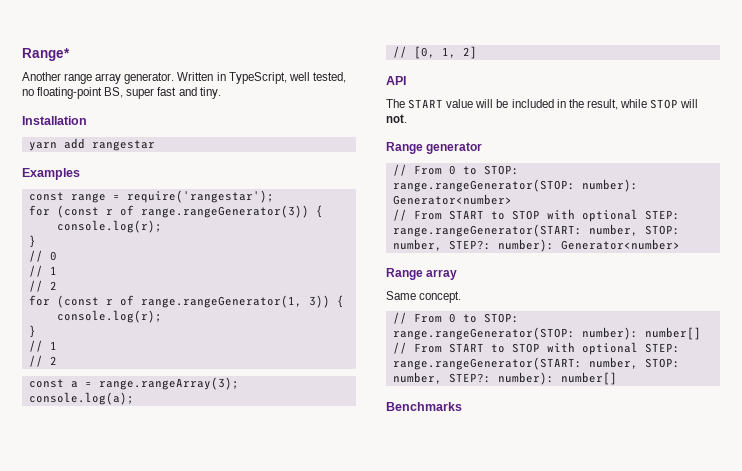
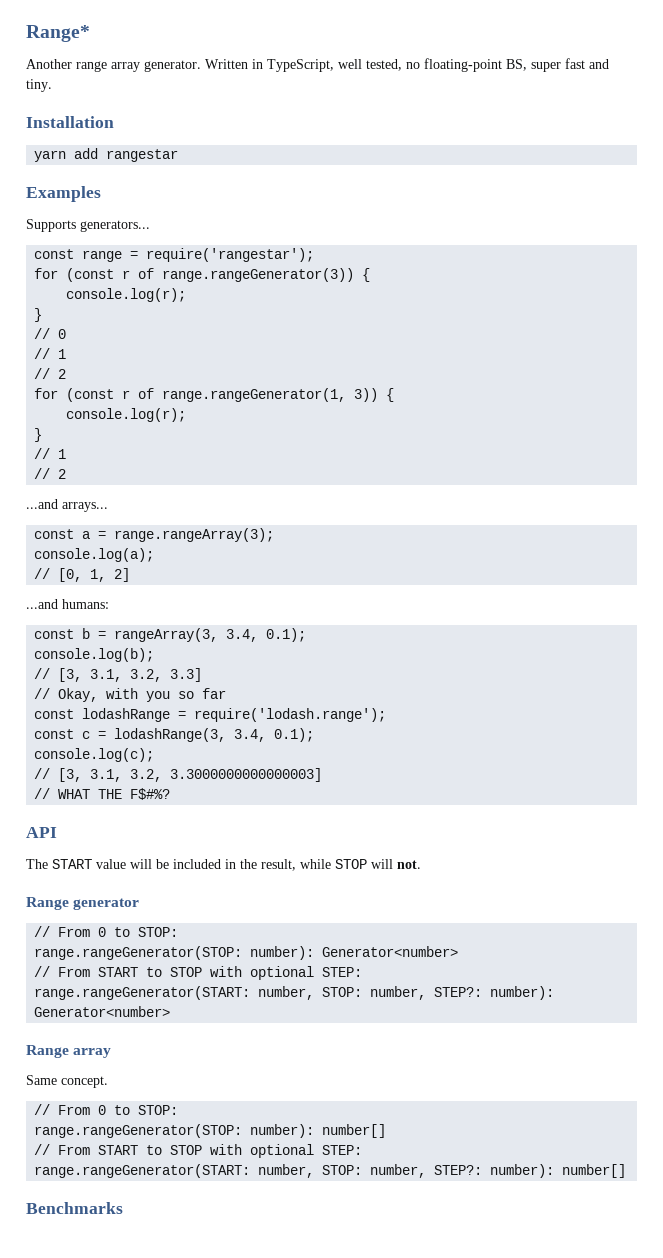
(80, 174) none -> [26,219,150,232] // Supports generators...
(57, 360) none -> [26,499,108,512] // ...and arrays...
(477, 52) none -> [26,599,109,609] [34,628,307,642] [34,648,155,662] [34,668,203,682] [34,688,227,702] [34,708,387,722] [34,728,315,742] [34,748,155,762] [34,768,323,782] [34,788,171,800] // ...and humans: // const b = rangeArray(3, 3.4, 0.1); // console.log(b); // // [3, 3.1, 3.2, 3.3] // // Okay, with you so far // const lodashRange = require('lodash.range'); // const c = lodashRange(3, 3.4, 0.1); // console.log(c); // // [3, 3.1, 3.2, 3.3000000000000003] // // WHAT THE F$#%?

